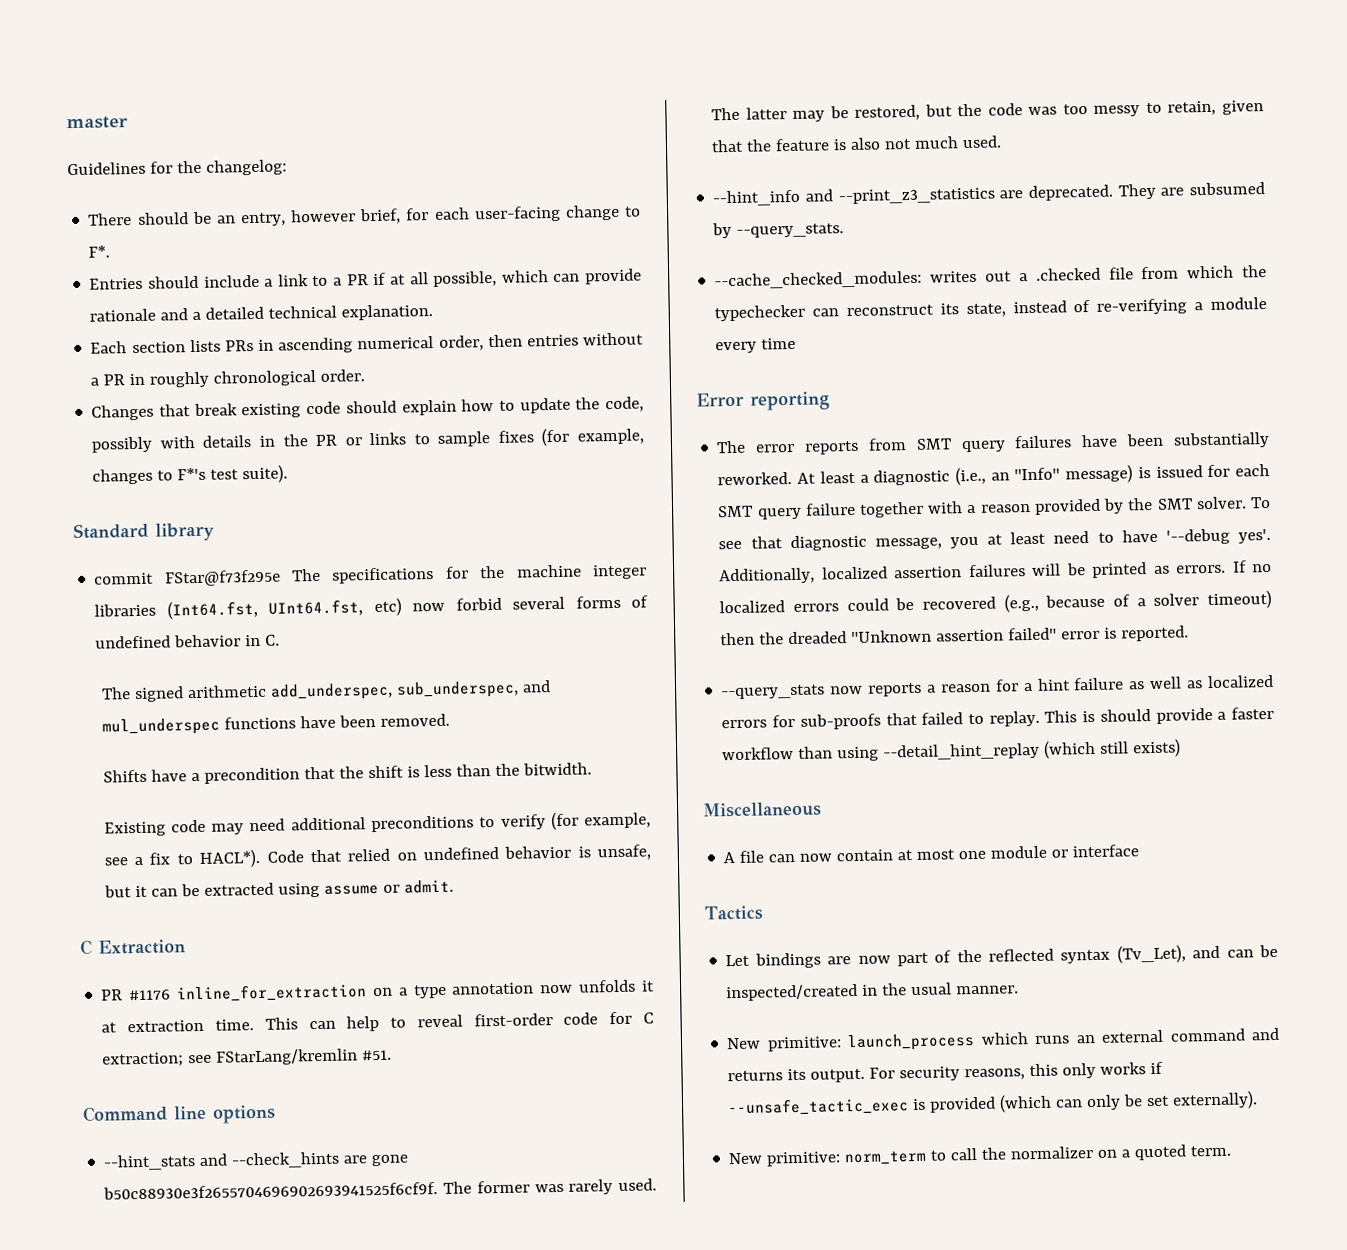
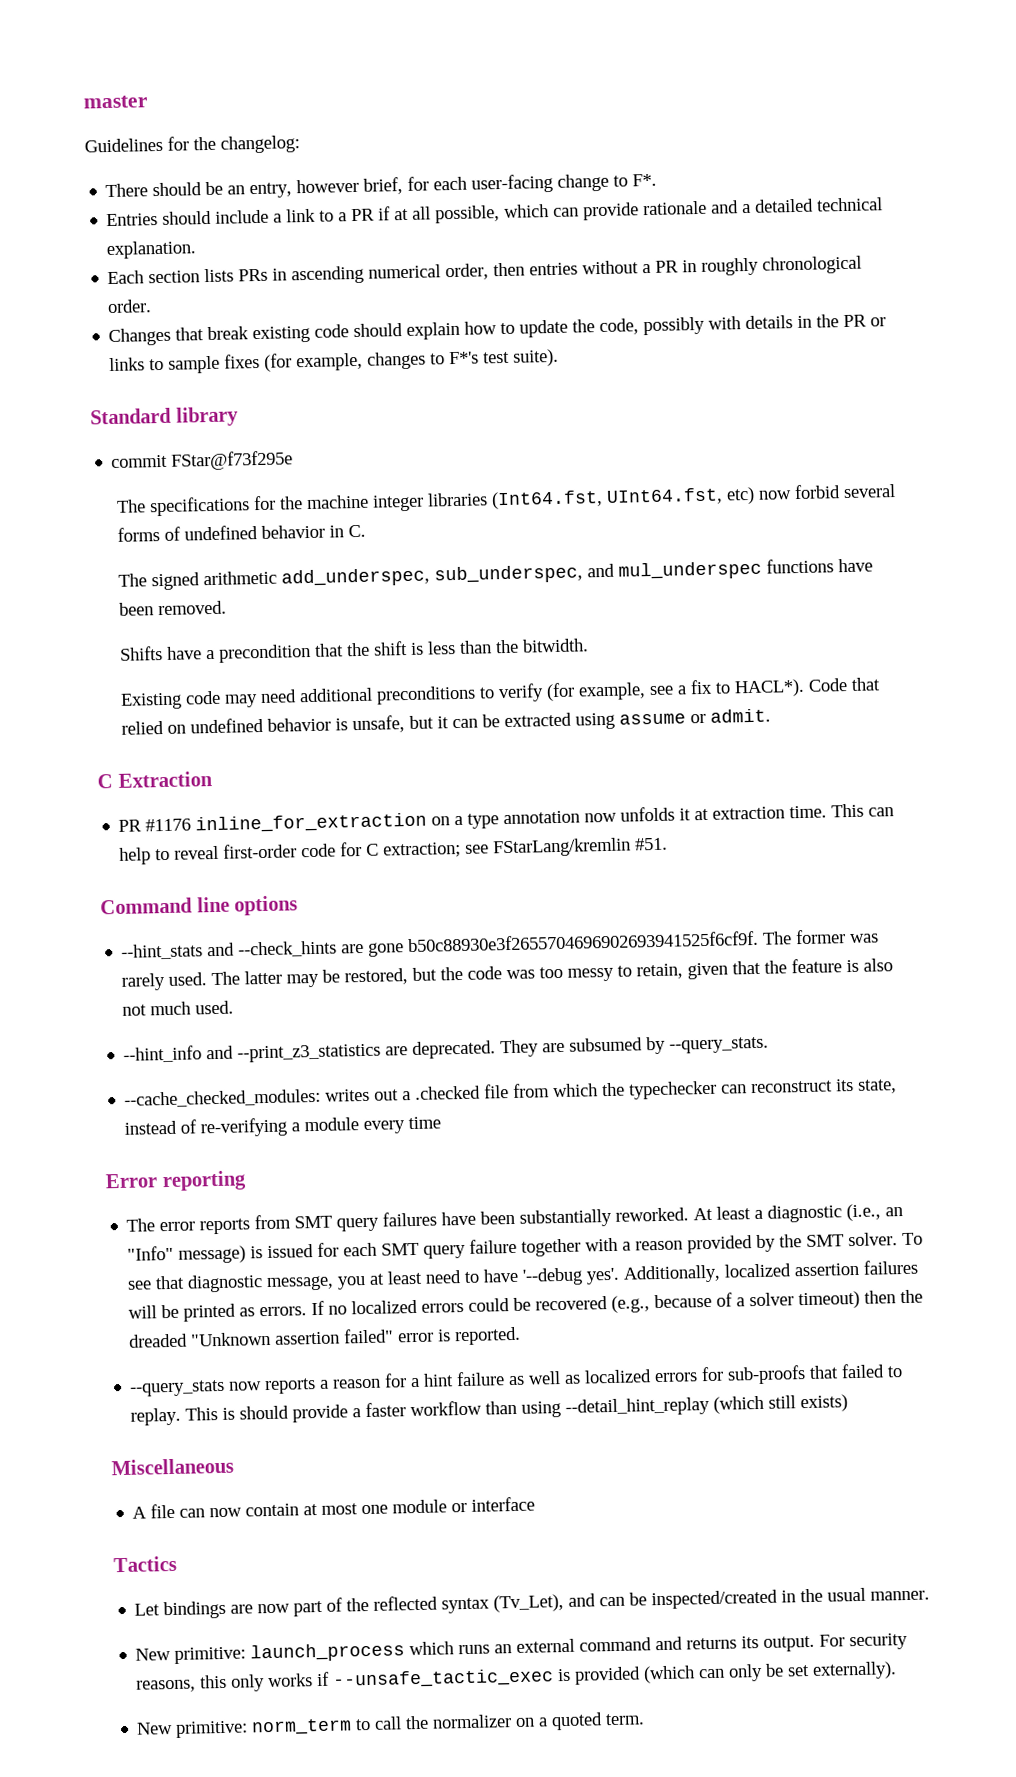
(281, 578) none -> (294, 460) //

